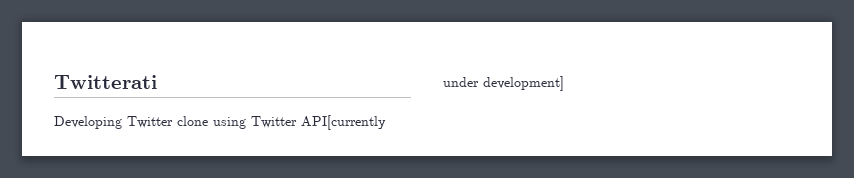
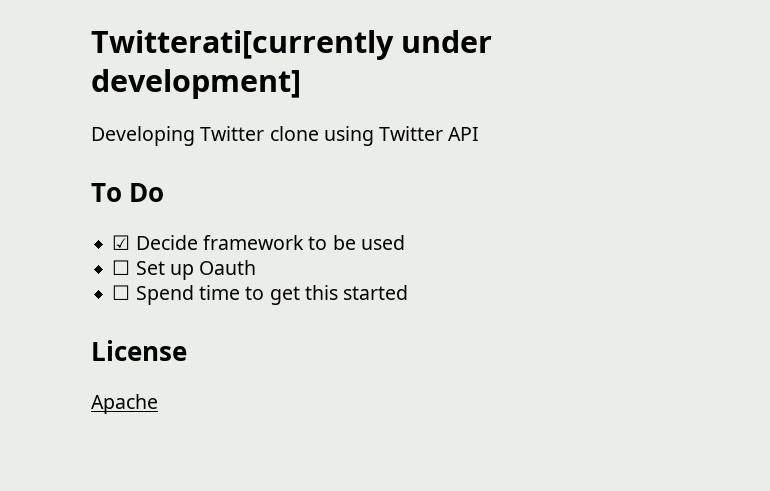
[54,75,157,89] Twitterati -> [91,30,493,60] [91,69,301,99] Twitterati[currently under development]
[301,115,386,130] [443,76,564,91] API[currently under development] -> [448,127,480,141] [91,183,165,202] [112,235,405,250] [112,260,257,280] [112,285,409,305] [91,340,187,361] [91,394,158,414] API // To Do // ☑ Decide framework to be used // ☐ Set up Oauth // ☐ Spend time to get this started // License // Apache

